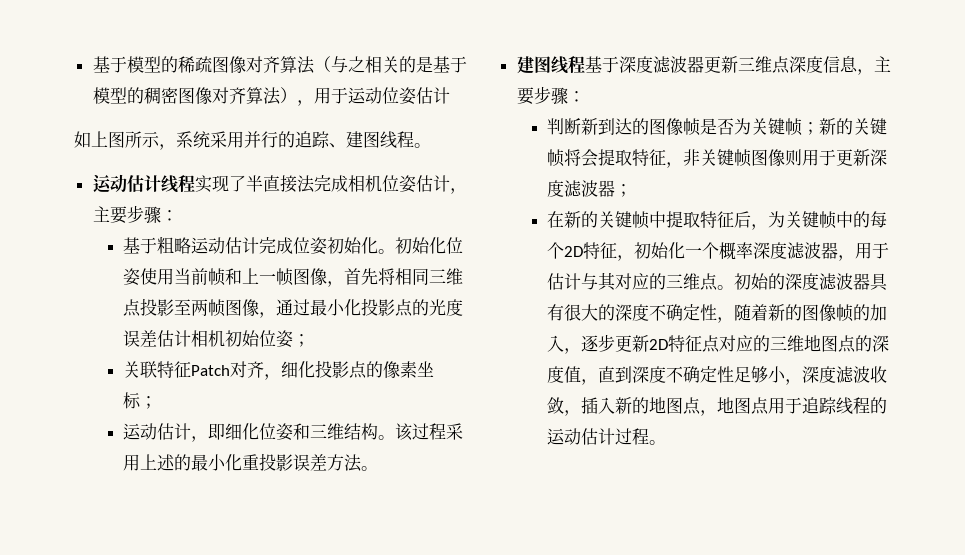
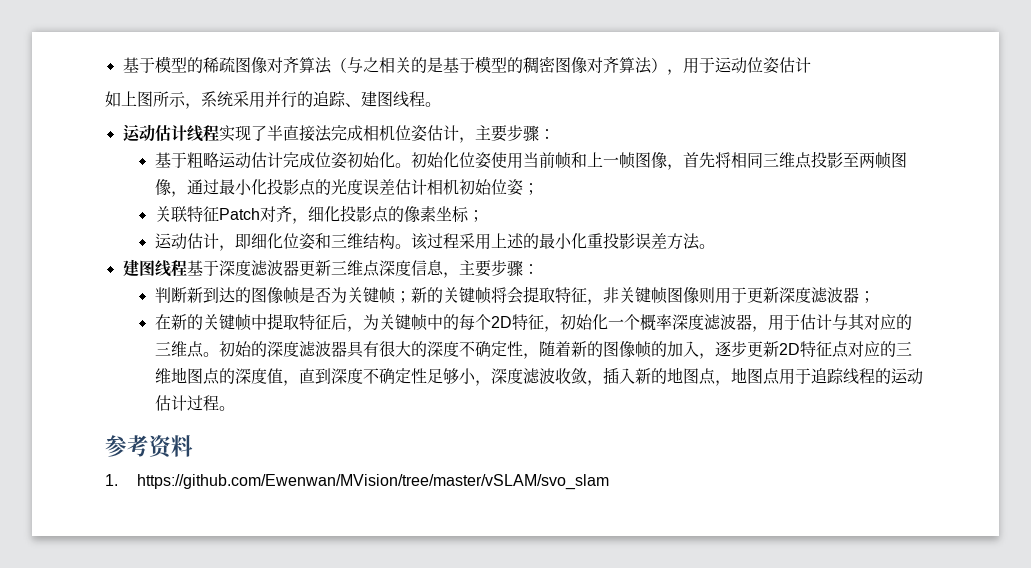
(667, 442) none -> [105,435,193,459] [105,474,609,490] // 参考资料 // 1. https://github.com/Ewenwan/MVision/tree/master/vSLAM/svo_slam

